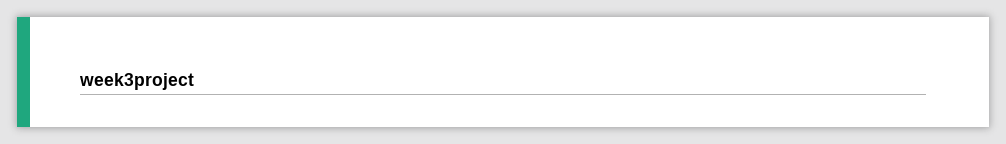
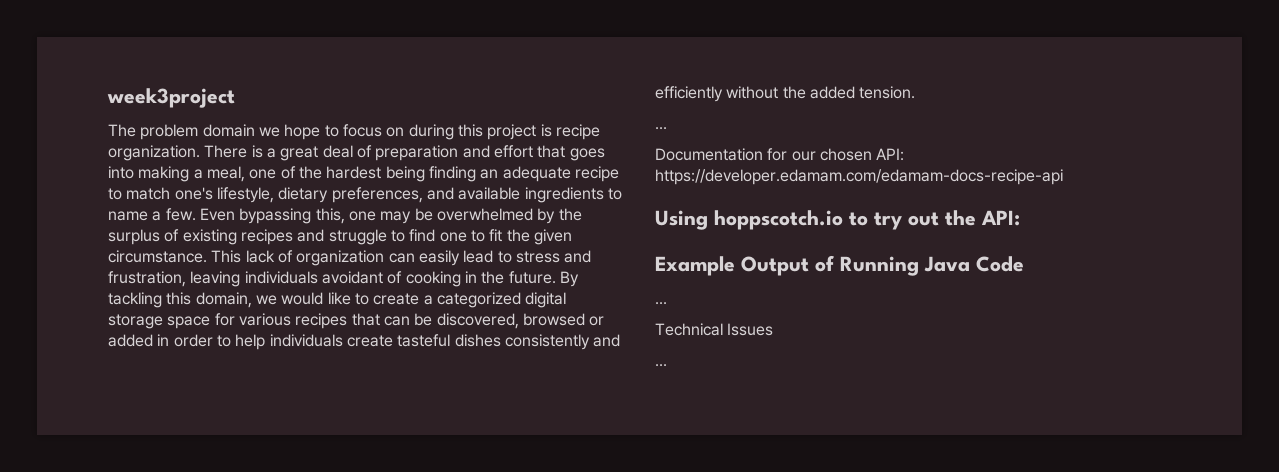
(194, 81) none -> [108,124,600,140] [108,145,605,161] [108,166,619,182] [108,187,622,203] [108,208,582,224] [108,229,572,245] [108,250,592,266] [108,271,579,287] [108,292,567,308] [108,313,605,329] [108,334,621,350] [655,86,916,102] [655,127,667,130] [655,148,905,161] [655,169,1063,185] [655,210,1020,230] [655,255,1024,276] [655,302,667,305] [655,323,774,336] [655,364,667,367] // The problem domain we hope to focus on during this project is recipe organization. There is a great deal of preparation and effort that goes into making a meal, one of the hardest being finding an adequate recipe to match one's lifestyle, dietary preferences, and available ingredients to name a few. Even bypassing this, one may be overwhelmed by the surplus of existing recipes and struggle to find one to fit the given circumstance. This lack of organization can easily lead to stress and frustration, leaving individuals avoidant of cooking in the future. By tackling this domain, we would like to create a categorized digital storage space for various recipes that can be discovered, browsed or added in order to help individuals create tasteful dishes consistently and efficiently without the added tension. // ... // Documentation for our chosen API: https://developer.edamam.com/edamam-docs-recipe-api // Using hoppscotch.io to try out the API: // Example Output of Running Java Code // ... // Technical Issues // ...

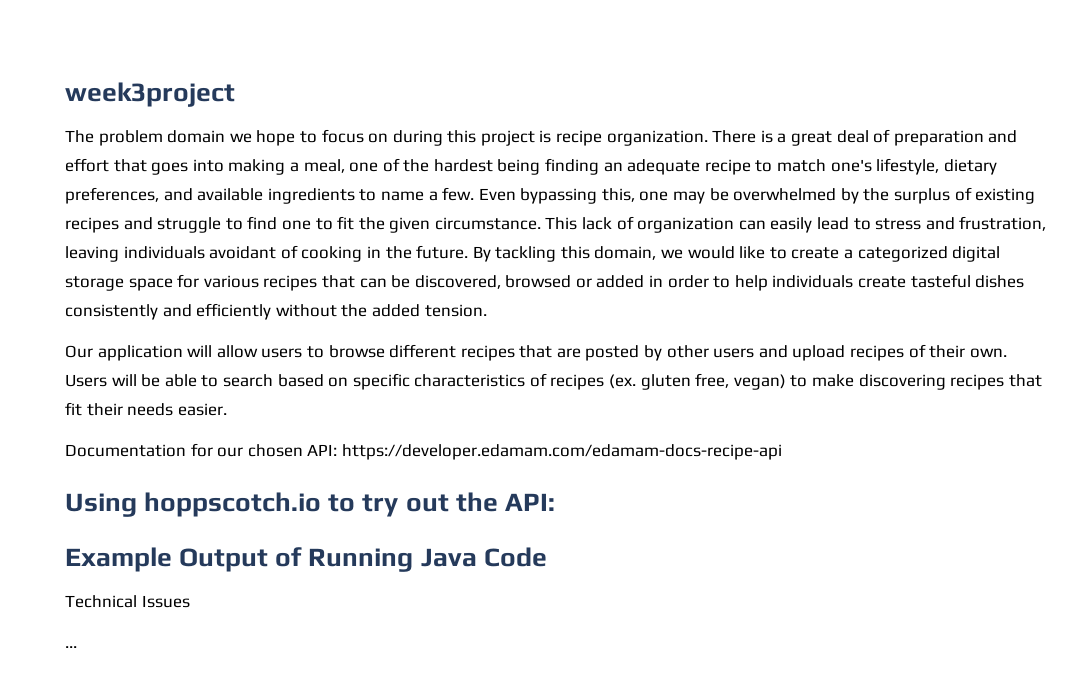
[655,127,667,130] ... -> [65,344,1007,361] [65,373,1042,390] [65,402,227,416] Our application will allow users to browse different recipes that are posted by other users and upload recipes of their own. Users will be able to search based on specific characteristics of recipes (ex. gluten free, vegan) to make discovering recipes that fit their needs easier.
[655,302,667,305] // ... -> (547, 557) none

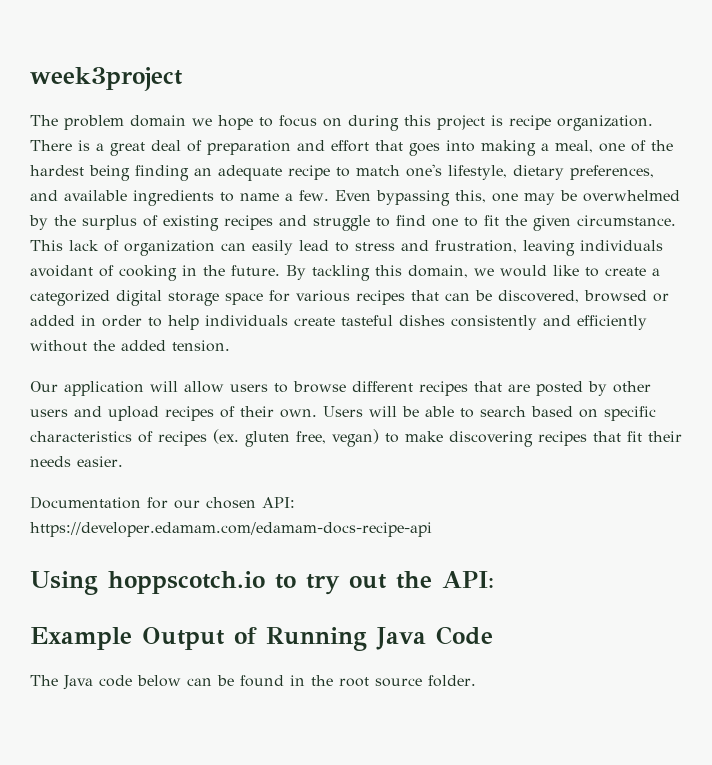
[65,595,190,608] [65,646,77,648] Technical Issues // ... -> [30,675,476,690] The Java code below can be found in the root source folder.

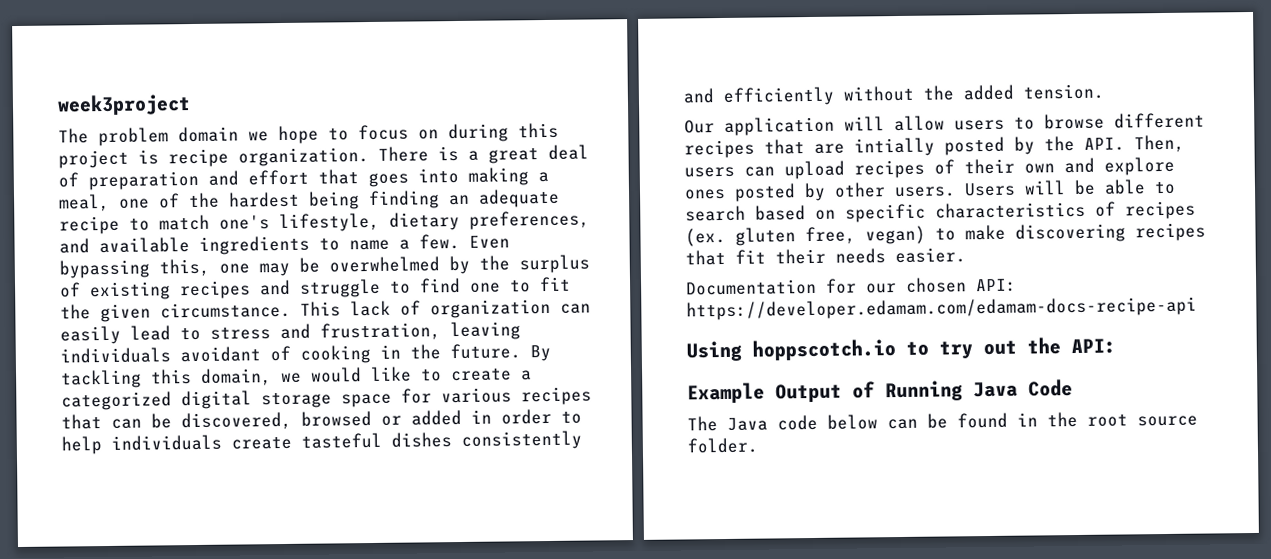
[536,381,651,396] [30,406,317,421] posted by other users and upload recipes of their own. -> [854,134,1185,157] [684,156,1175,180] [684,182,956,202] intially posted by the API. Then, users can upload recipes of their own and explore ones posted by other users.

